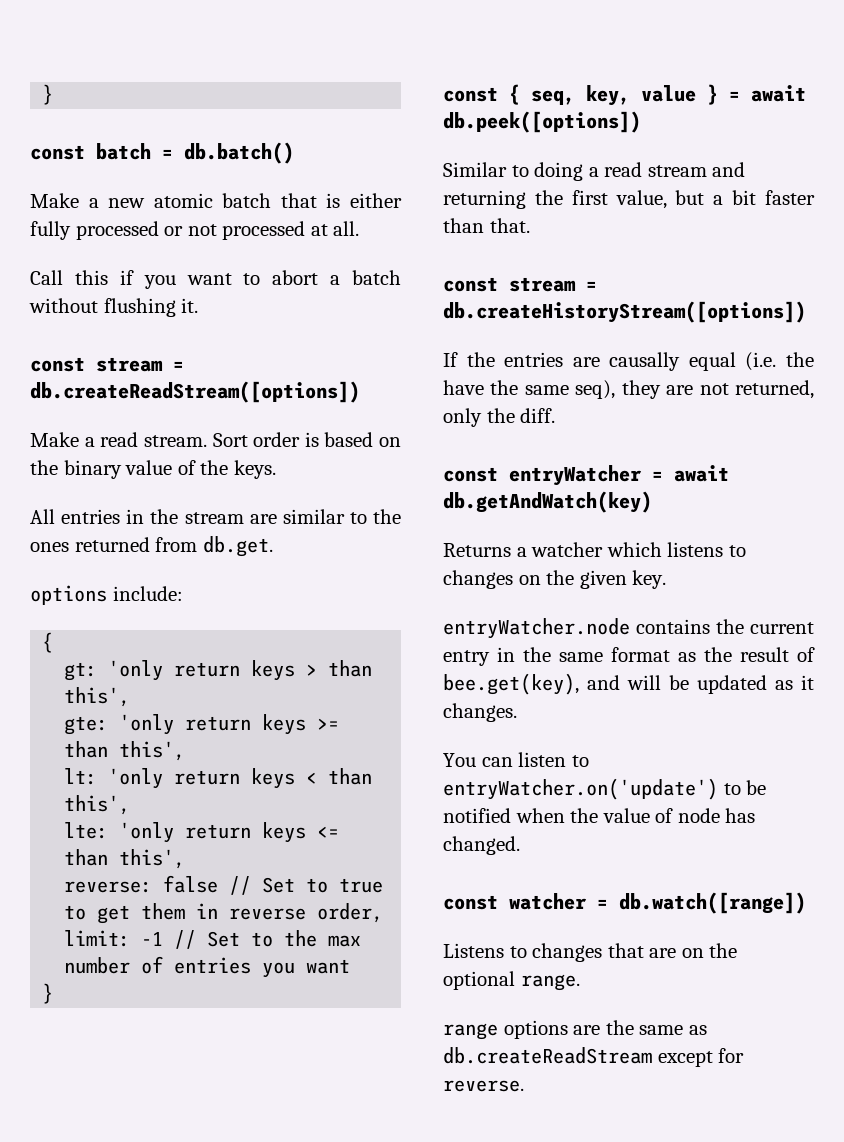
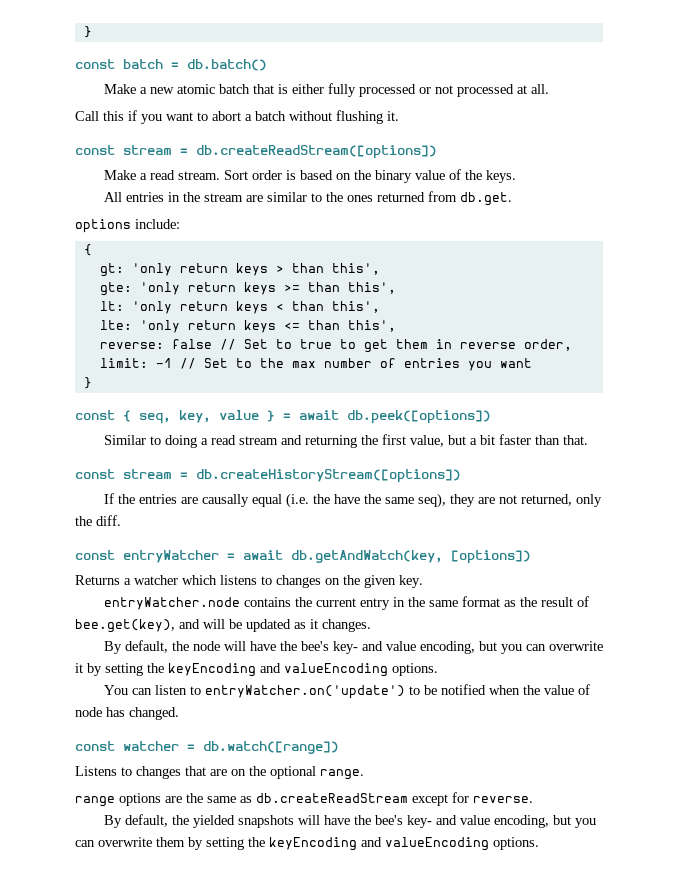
[443,491,652,513] db.getAndWatch(key) -> [291,550,531,564] db.getAndWatch(key, [options])
(517, 712) none -> [103,640,603,654] [75,663,438,677] // By default, the node will have the bee's key- and value encoding, but you can overwrite it by setting the keyEncoding and valueEncoding options.
(524, 1086) none -> [103,814,596,828] [75,837,539,851] // By default, the yielded snapshots will have the bee's key- and value encoding, but you can overwrite them by setting the keyEncoding and valueEncoding options.

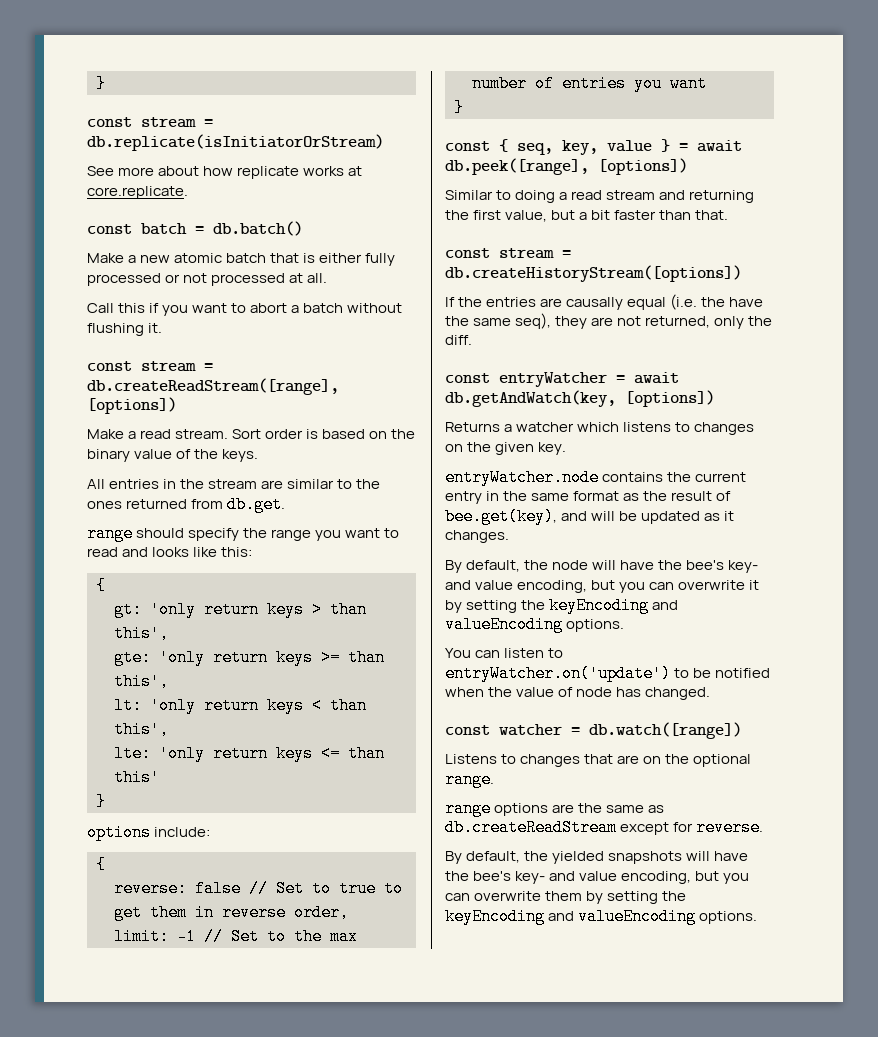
[83,26,92,38] } -> [96,75,106,92] [87,117,213,128] [87,134,384,151] [87,166,363,179] [87,186,188,199] } // const stream = db.replicate(isInitiatorOrStream) // See more about how replicate works at core.replicate.
[196,145,437,159] db.createReadStream([options]) -> [87,378,339,395] [87,397,177,414] db.createReadStream([range], [options])
[75,219,180,233] options include: -> [87,525,400,542] [87,547,253,557] range should specify the range you want to read and looks like this:
[347,320,396,332] this', -> [114,769,160,786] [96,793,106,810] [87,824,211,841] [96,856,106,873] this' // } // options include: // {
[347,410,491,424] db.peek([options]) -> [445,158,688,175] db.peek([range], [options])

